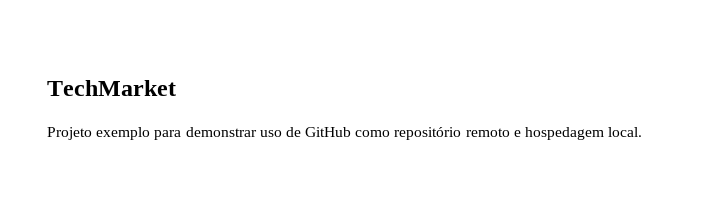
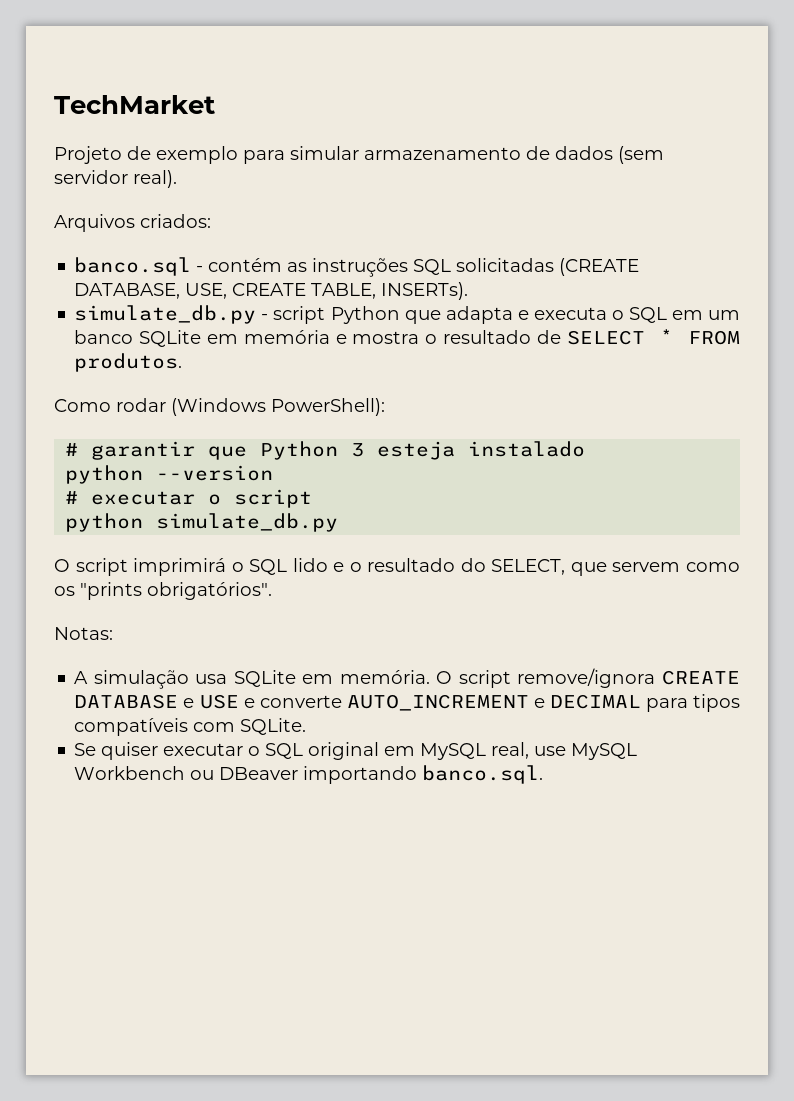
(92, 133) none -> [127,146,151,160] de
[185,127,643,140] demonstrar uso de GitHub como repositório remoto e hospedagem local. -> [290,146,664,164] [54,170,177,188] [54,214,211,232] [74,257,640,277] [74,282,469,300] [74,305,740,324] [74,329,740,347] [74,353,183,372] [54,398,385,416] [65,441,586,460] [65,465,274,484] [65,489,313,508] [65,513,339,532] [54,558,741,576] [54,582,272,600] [54,627,113,640] [74,668,740,689] [74,694,740,712] [74,718,307,736] [74,742,638,760] [74,765,544,784] simular armazenamento de dados (sem servidor real). // Arquivos criados: // banco.sql - contém as instruções SQL solicitadas (CREATE DATABASE, USE, CREATE TABLE, INSERTs). // simulate_db.py - script Python que adapta e executa o SQL em um banco SQLite em memória e mostra o resultado de SELECT * FROM produtos. // Como rodar (Windows PowerShell): // # garantir que Python 3 esteja instalado // python --version // # executar o script // python simulate_db.py // O script imprimirá o SQL lido e o resultado do SELECT, que servem como os "prints obrigatórios". // Notas: // A simulação usa SQLite em memória. O script remove/ignora CREATE DATABASE e USE e converte AUTO_INCREMENT e DECIMAL para tipos compatíveis com SQLite. // Se quiser executar o SQL original em MySQL real, use MySQL Workbench ou DBeaver importando banco.sql.

